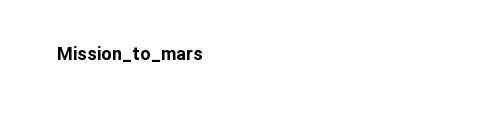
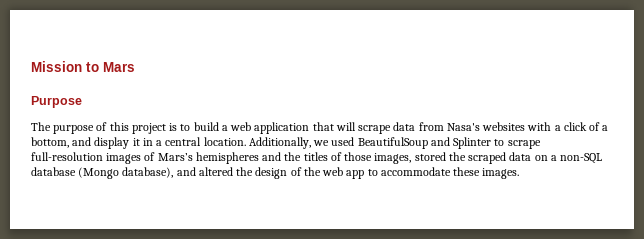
[57,46,203,62] Mission_to_mars -> [31,61,135,72] [31,96,82,108] [31,122,609,134] [31,137,541,149] [31,152,603,164] [31,167,520,179] Mission to Mars // Purpose // The purpose of this project is to build a web application that will scrape data from Nasa's websites with a click of a bottom, and display it in a central location. Additionally, we used BeautifulSoup and Splinter to scrape full-resolution images of Mars’s hemispheres and the titles of those images, stored the scraped data on a non-SQL database (Mongo database), and altered the design of the web app to accommodate these images.

